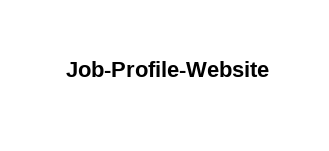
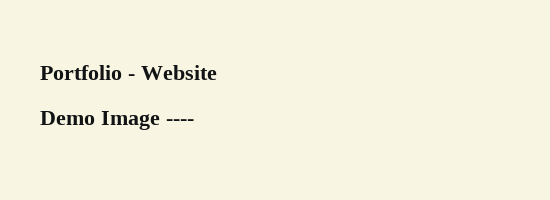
[66,61,269,77] Job-Profile-Website -> [40,65,217,80] [40,111,194,130] Portfolio - Website // Demo Image ----

